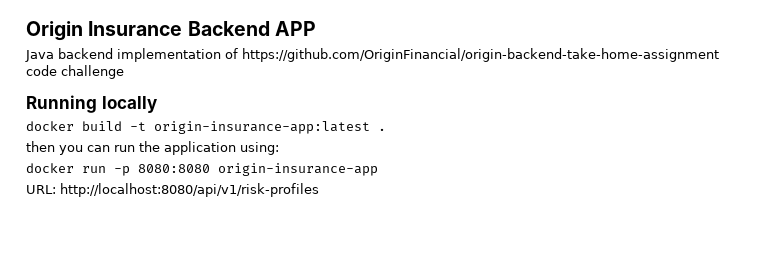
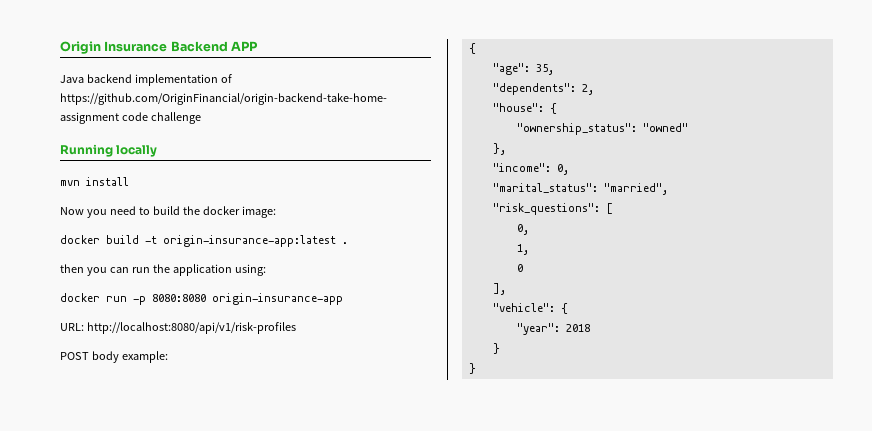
(157, 104) none -> [60,177,129,186] [60,206,276,218] // mvn install // Now you need to build the docker image:
(319, 190) none -> [60,351,168,363] [468,43,476,54] [492,63,554,75] [492,83,594,95] [492,103,557,114] [516,123,688,135] [492,143,506,155] [492,163,569,175] [492,183,668,195] [492,203,613,215] [516,224,529,235] [516,244,529,255] [516,264,523,272] [492,283,506,295] [492,303,568,314] [516,323,590,335] [492,343,500,354] [468,363,476,374] // POST body example: // { // "age": 35, // "dependents": 2, // "house": { // "ownership_status": "owned" // }, // "income": 0, // "marital_status": "married", // "risk_questions": [ // 0, // 1, // 0 // ], // "vehicle": { // "year": 2018 // } // }

